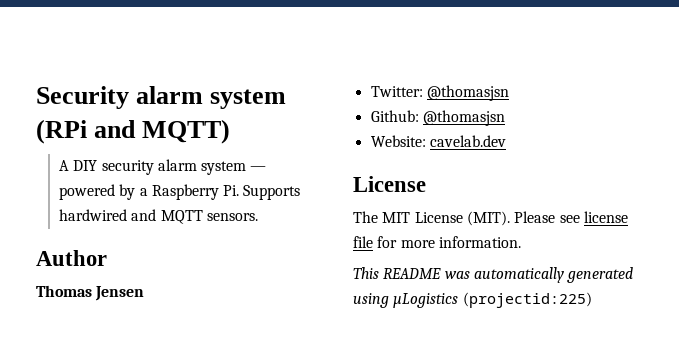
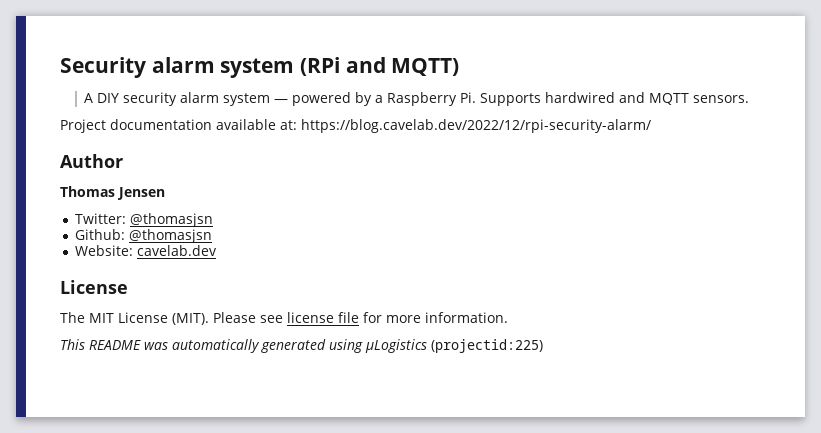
(258, 217) none -> [60,119,651,133] // Project documentation available at: https://blog.cavelab.dev/2022/12/rpi-security-alarm/

